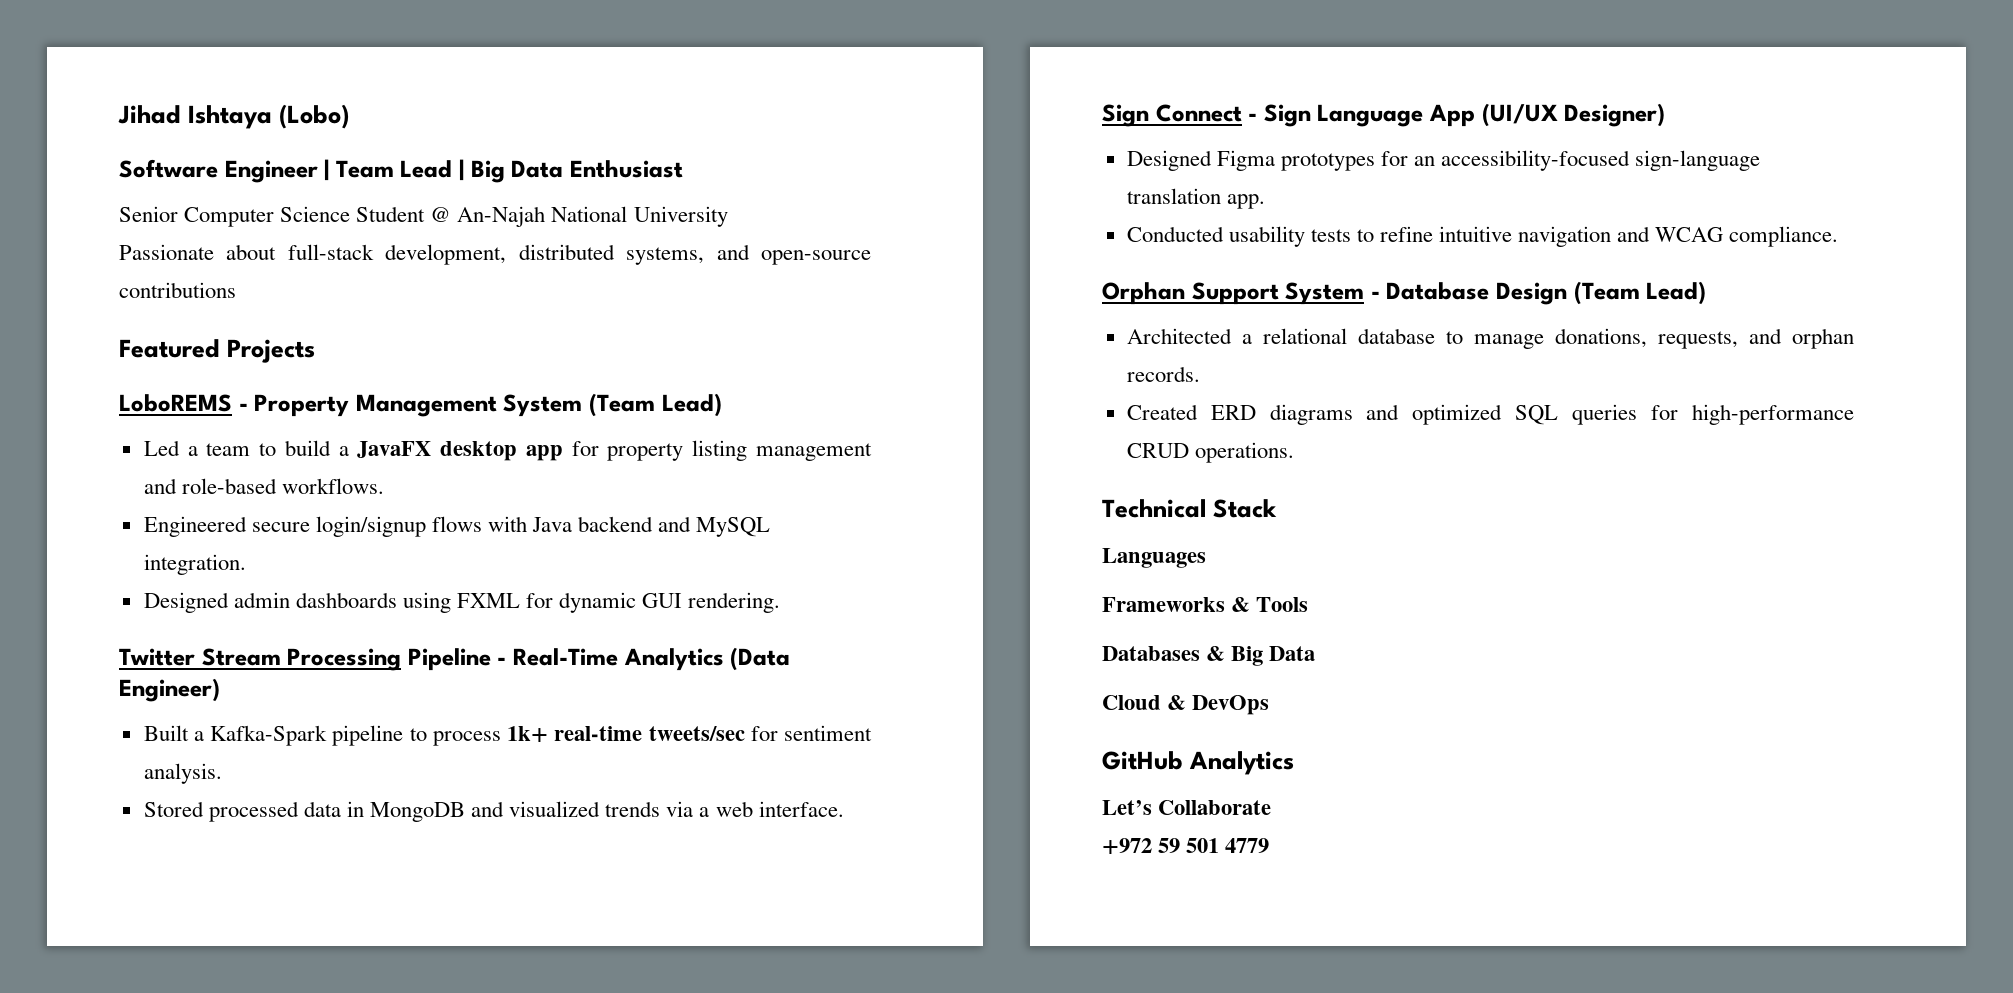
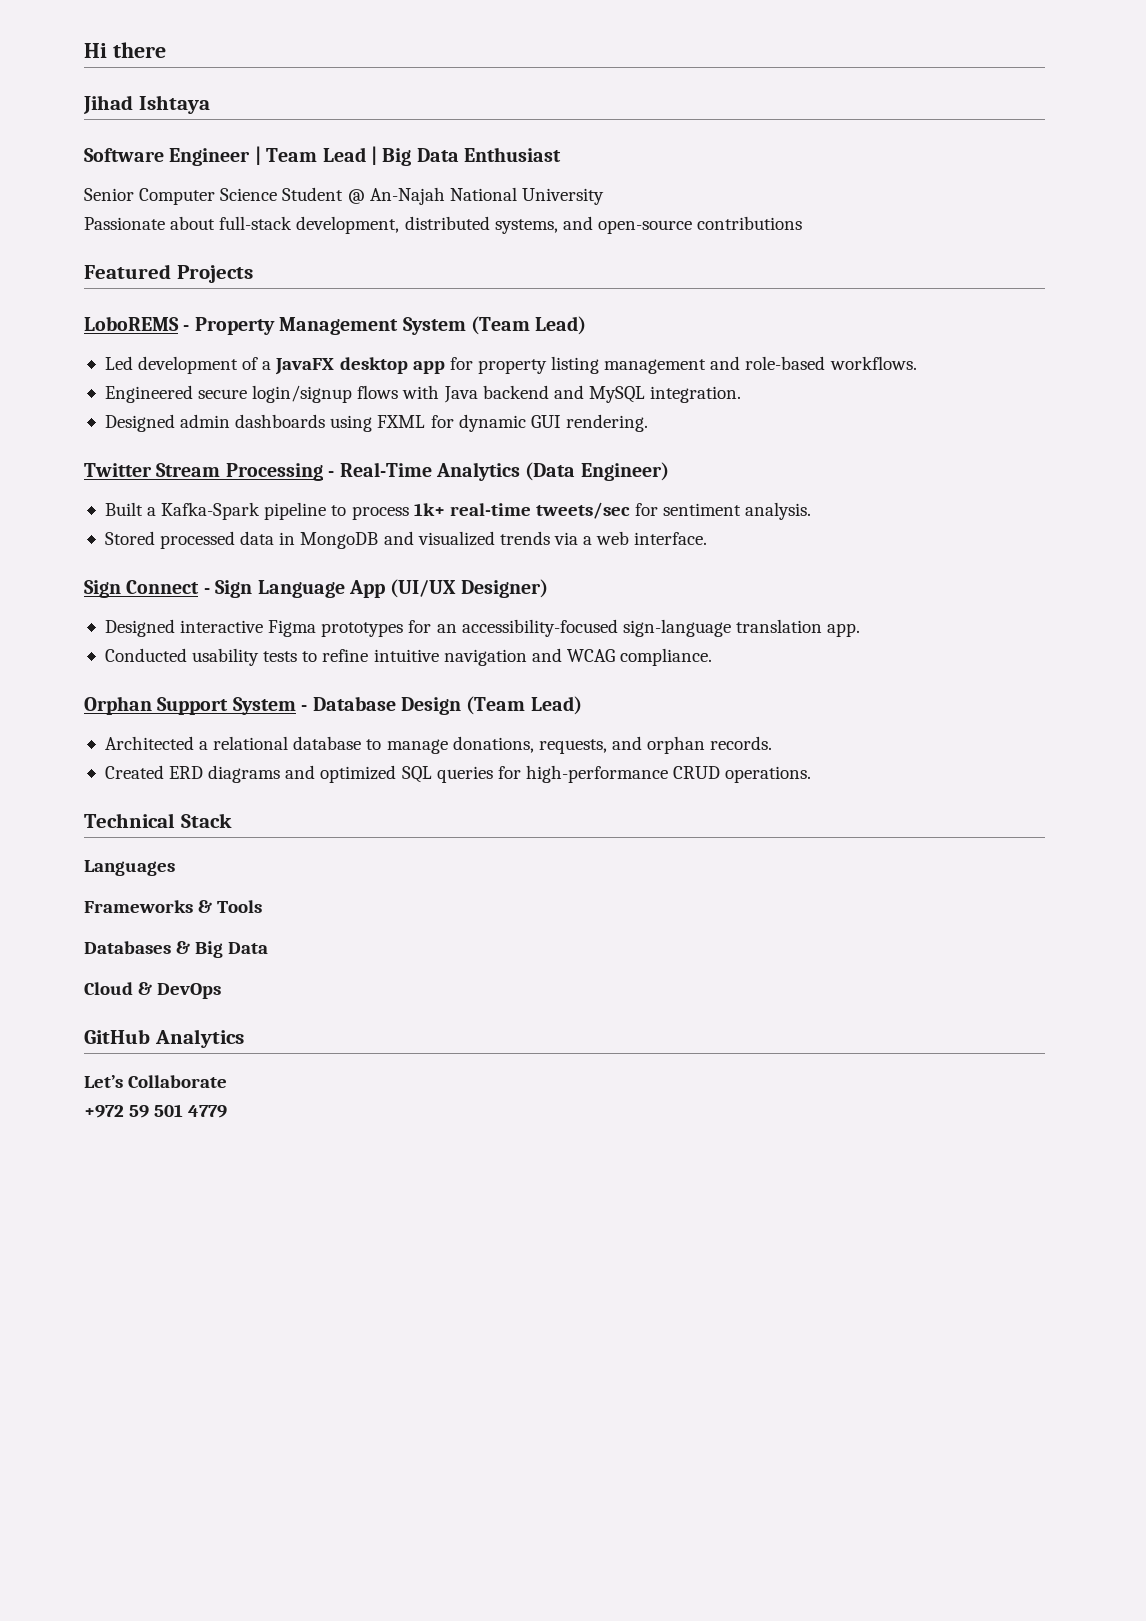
(118, 114) none -> [84,42,166,58] Hi there //
[279,104,350,129] (Lobo) -> (210, 104) none
[187,440,331,456] a team to build -> [138,356,259,374] development of
[407,648,491,671] Pipeline -> (323, 472) none
(1212, 160) none -> [180,620,264,633] interactive

